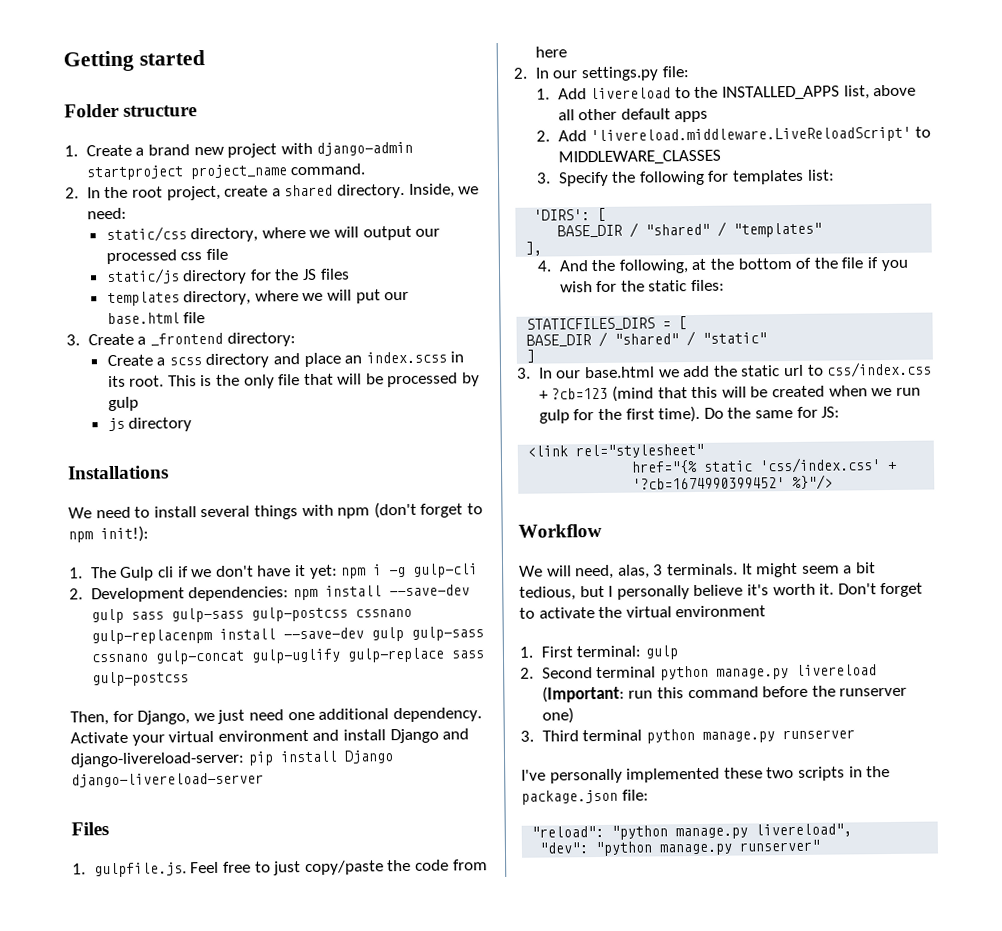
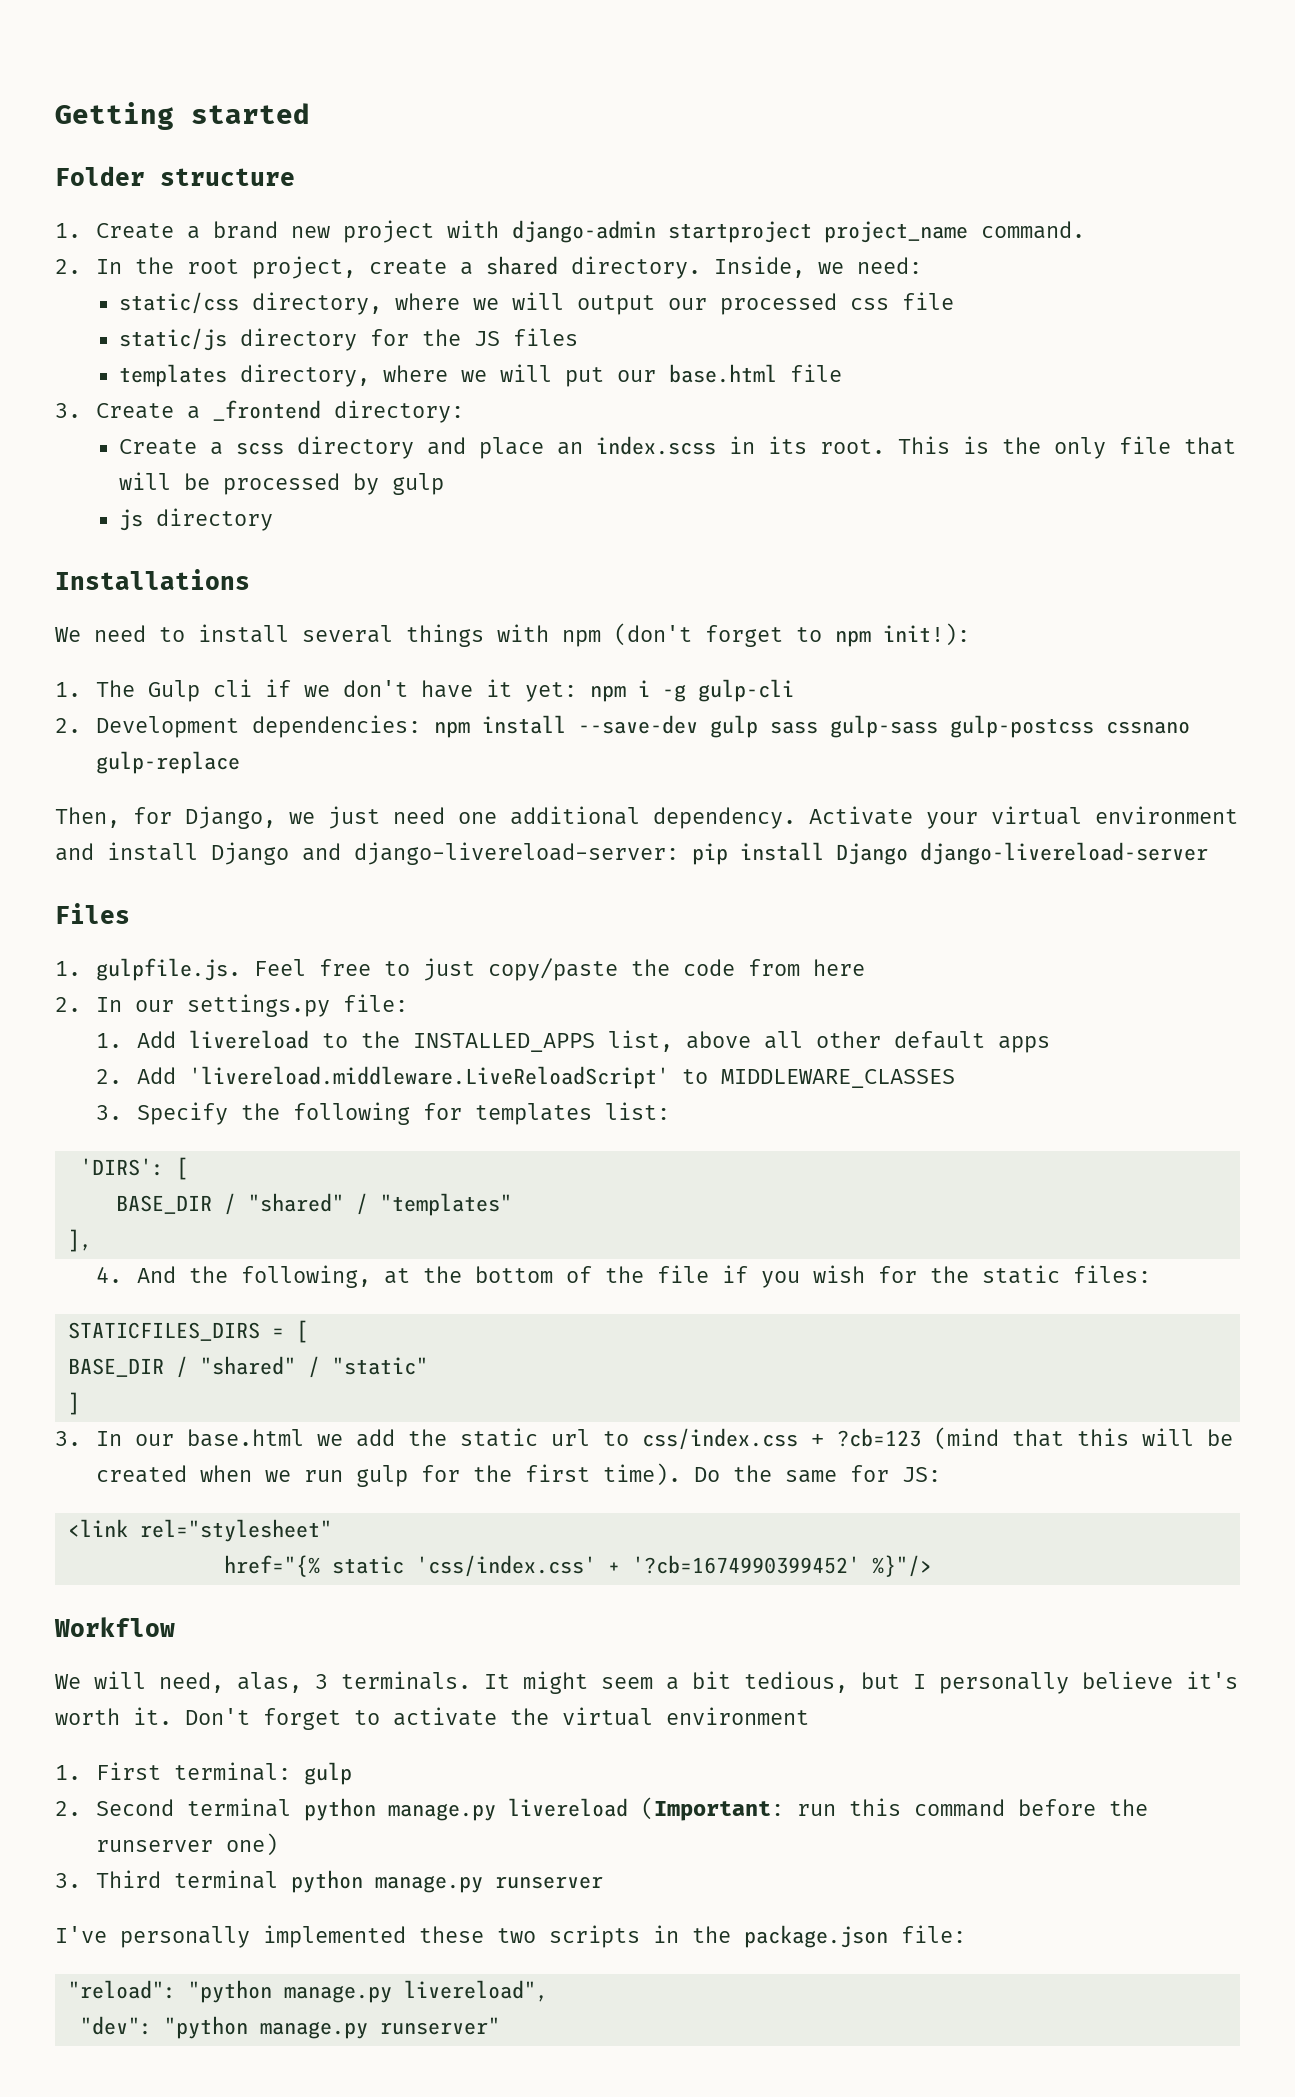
[90,626,484,645] [90,648,341,665] gulp-replacenpm install --save-dev gulp gulp-sass cssnano gulp-concat gulp-uglify -> (1190, 727) none
[450,650,484,659] [91,671,189,687] sass gulp-postcss -> (240, 762) none

